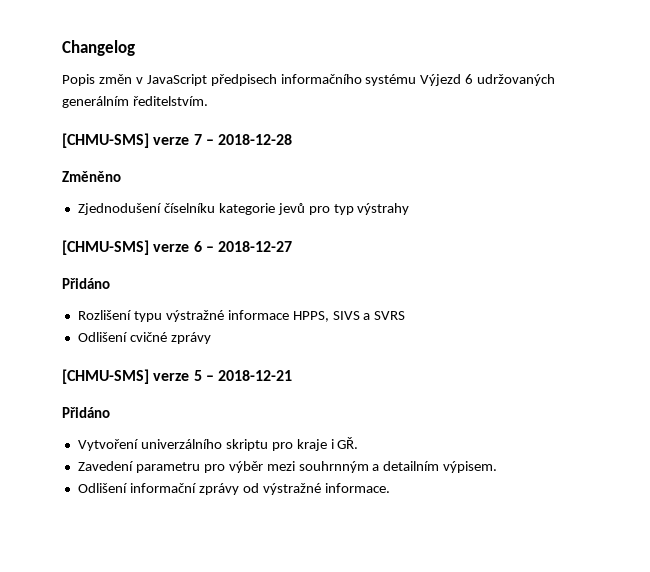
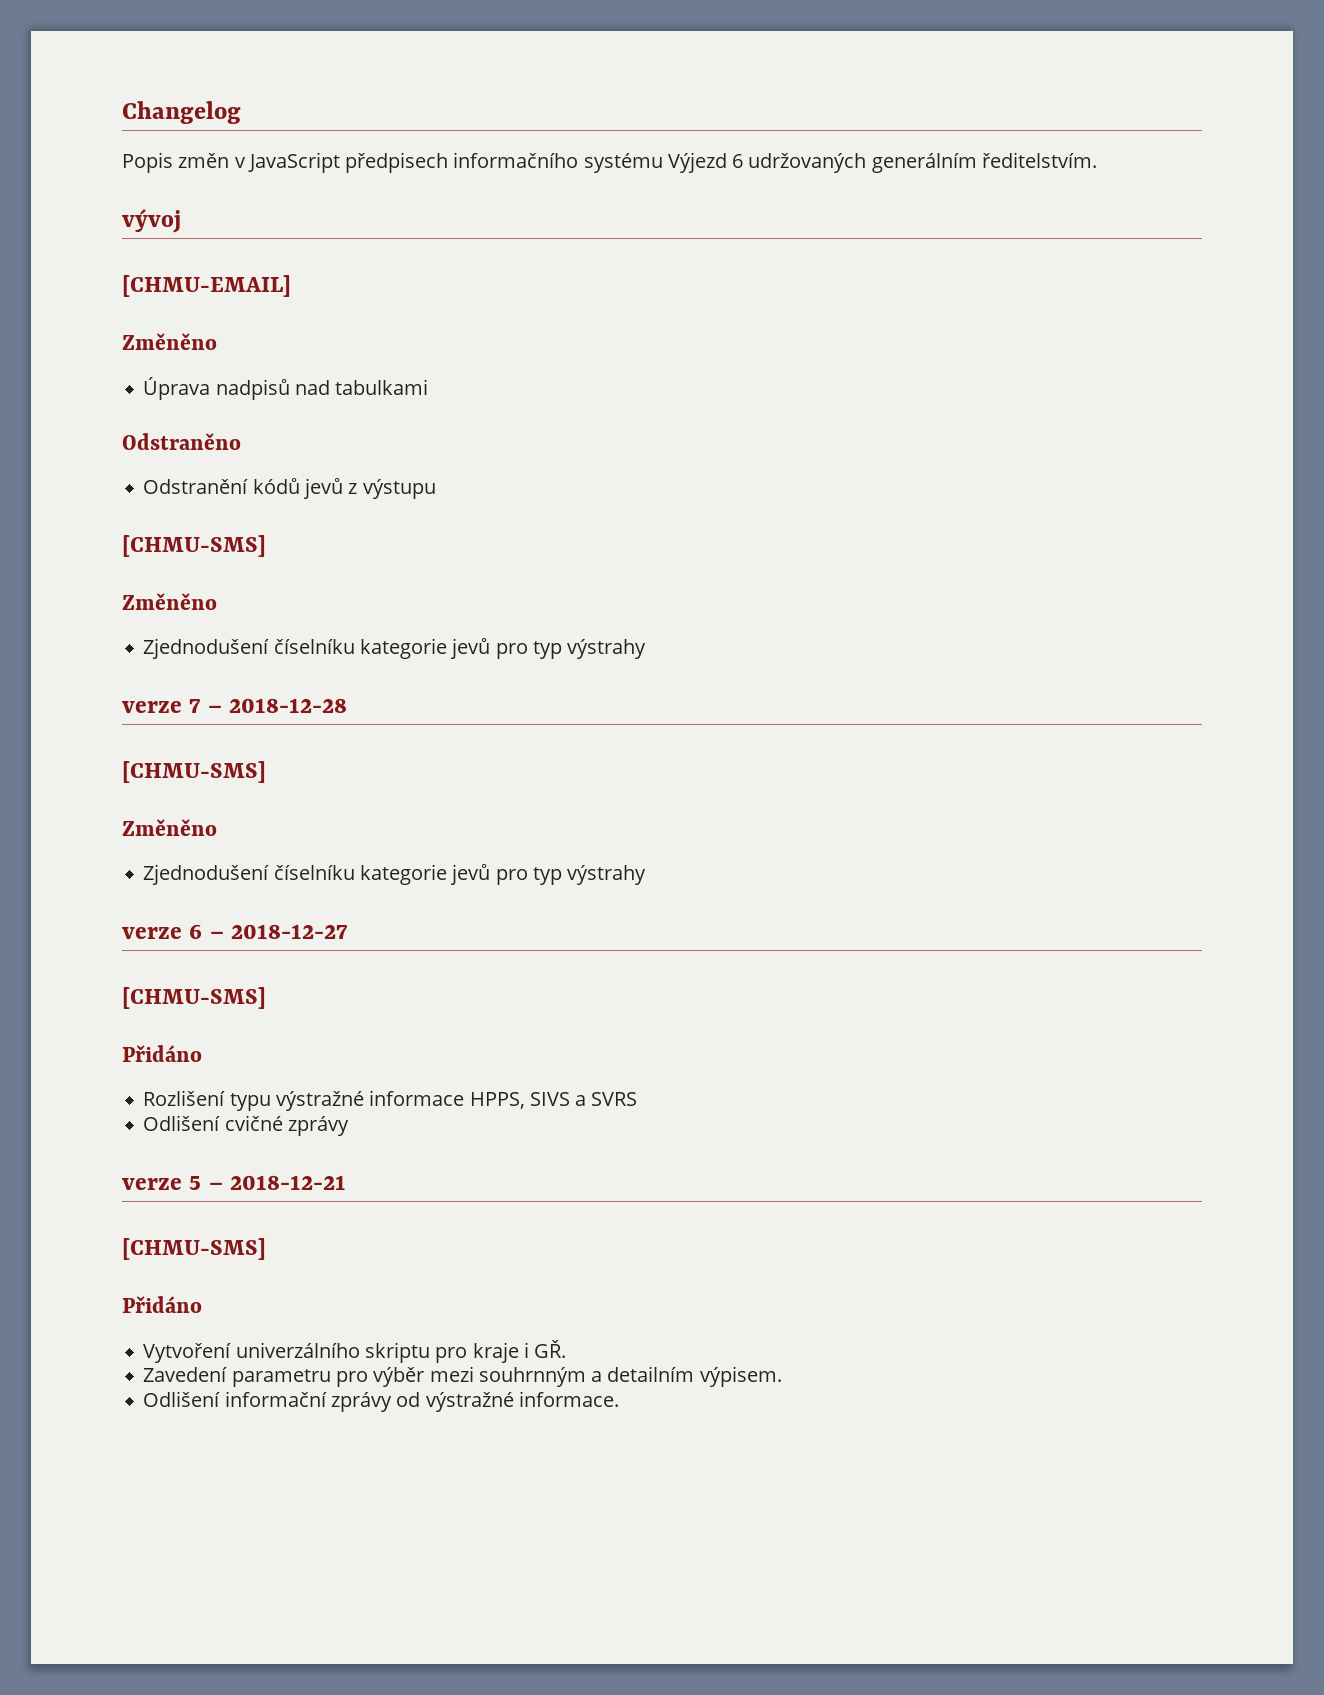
[62,133,293,148] [62,171,121,182] [77,203,410,215] [62,240,149,255] [CHMU-SMS] verze 7 – 2018-12-28 // Změněno // Zjednodušení číselníku kategorie jevů pro typ výstrahy // [CHMU-SMS] -> [122,208,181,233] [122,275,291,297] [122,333,217,350] [143,377,429,400] [122,433,241,450] [143,478,436,499] [122,535,266,557] [122,593,217,610] [143,638,647,659] [122,698,347,713] [122,761,266,783] [122,819,217,836] [143,864,647,885] vývoj // [CHMU-EMAIL] // Změněno // Úprava nadpisů nad tabulkami // Odstraněno // Odstranění kódů jevů z výstupu // [CHMU-SMS] // Změněno // Zjednodušení číselníku kategorie jevů pro typ výstrahy // verze 7 – 2018-12-28 // [CHMU-SMS] // Změněno // Zjednodušení číselníku kategorie jevů pro typ výstrahy //
(293, 246) none -> [122,987,266,1009] // [CHMU-SMS]
[62,369,149,384] [CHMU-SMS] -> (349, 1126) none
(293, 375) none -> [122,1238,266,1260] // [CHMU-SMS]

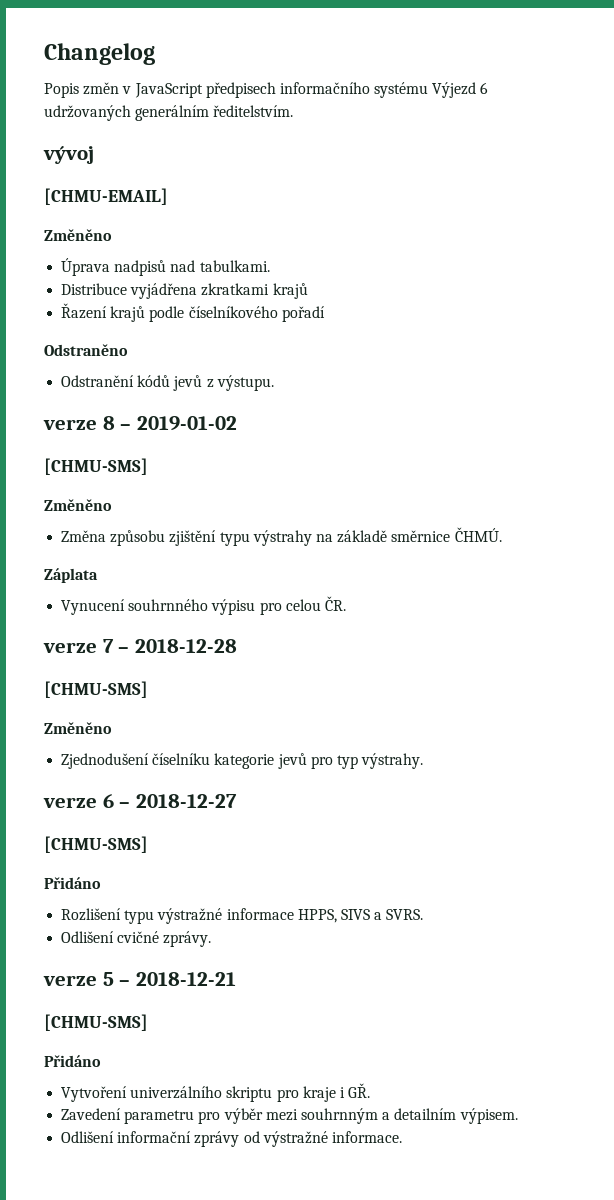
[335,379,429,395] tabulkami -> [199,260,270,272] [61,283,308,299] [61,303,325,322] tabulkami. // Distribuce vyjádřena zkratkami krajů // Řazení krajů podle číselníkového pořadí
[362,479,436,499] [122,535,266,557] [122,593,217,610] [143,638,647,659] výstupu // [CHMU-SMS] // Změněno // Zjednodušení číselníku kategorie jevů pro typ výstrahy -> [216,375,274,391] [43,416,238,431] [44,458,148,475] [44,499,112,511] [61,527,502,546] [44,568,98,583] [61,596,346,615] výstupu. // verze 8 – 2019-01-02 // [CHMU-SMS] // Změněno // Změna způsobu zjištění typu výstrahy na základě směrnice ČHMÚ. // Záplata // Vynucení souhrnného výpisu pro celou ČR.
[567,865,647,885] výstrahy -> [361,753,424,769] výstrahy.
[591,1092,638,1106] SVRS -> [386,909,424,920] SVRS.
[287,1116,349,1136] zprávy -> [163,931,212,947] zprávy.

